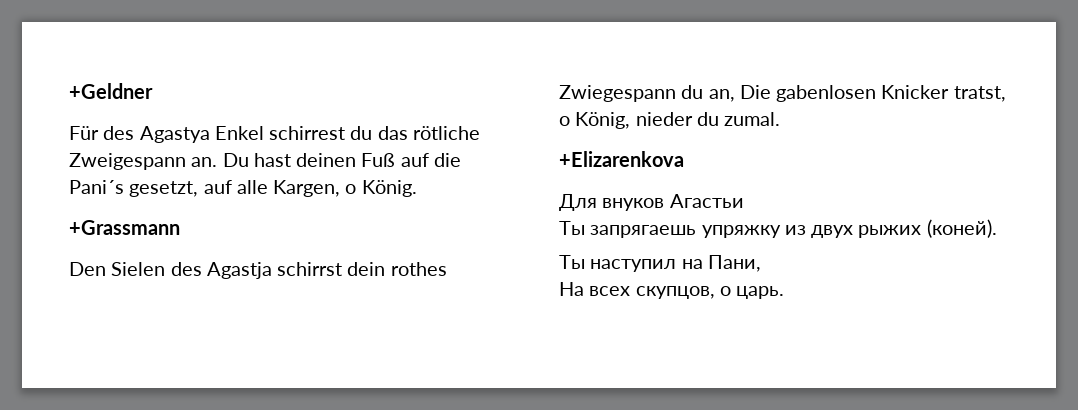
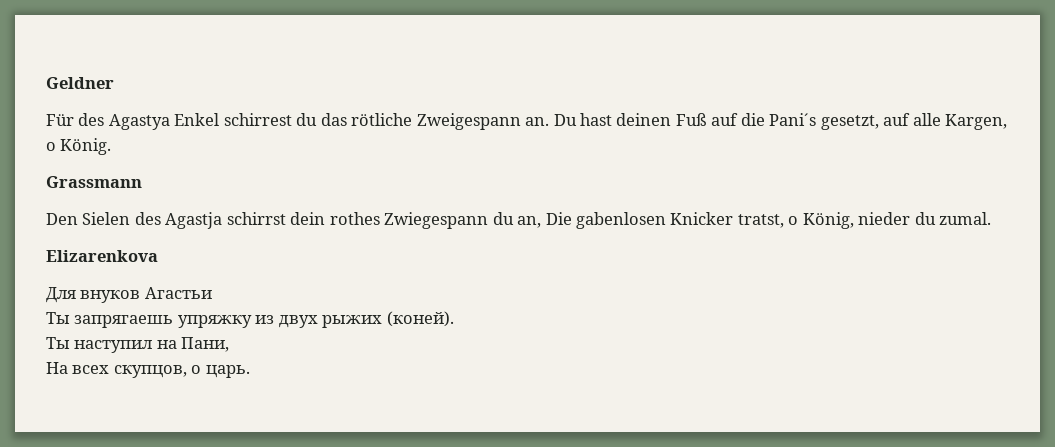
[69,83,153,99] +Geldner -> [46,77,114,89] Geldner
[69,220,180,235] +Grassmann -> [46,176,142,188] Grassmann
[559,151,684,167] +Elizarenkova -> [46,250,158,262] Elizarenkova

